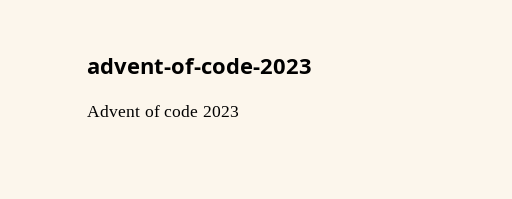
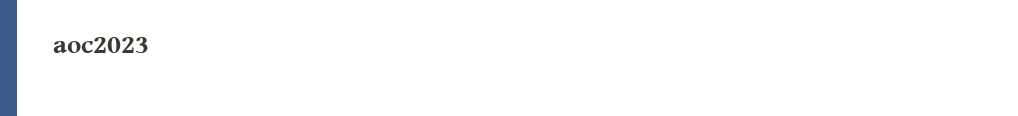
[87,58,312,74] [87,105,240,117] advent-of-code-2023 // Advent of code 2023 -> [53,37,149,53] aoc2023

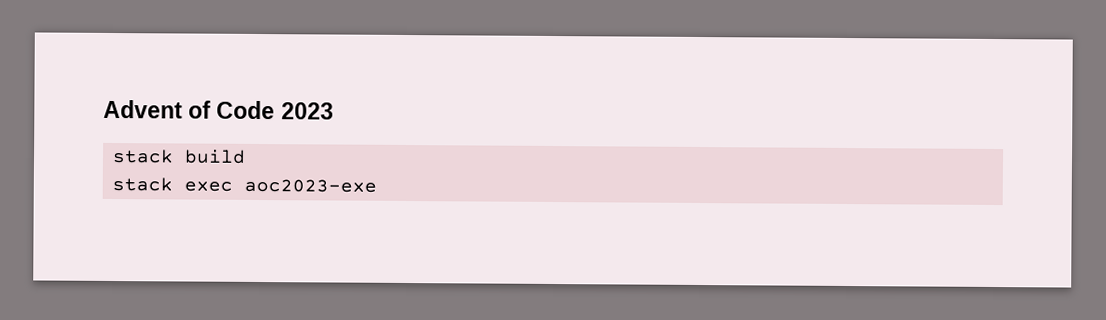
[53,37,149,53] aoc2023 -> [103,99,334,120] [111,148,246,164] [111,176,377,193] Advent of Code 2023 // stack build // stack exec aoc2023-exe

